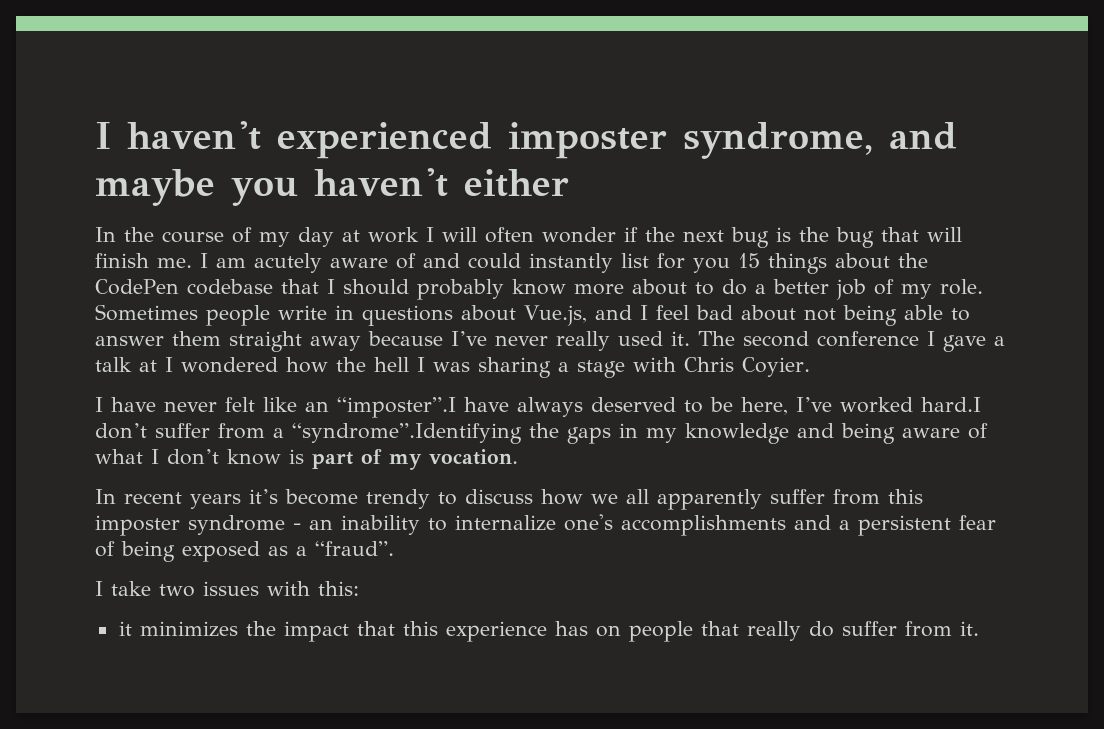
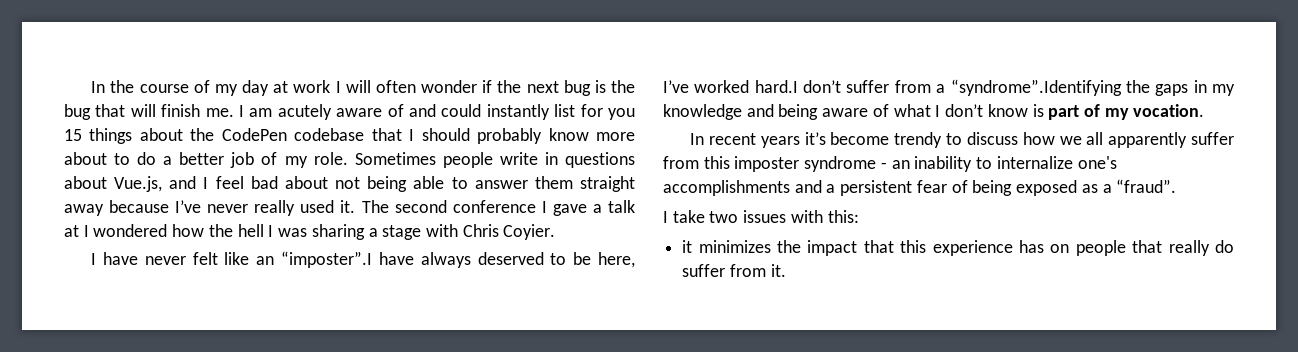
[95,121,957,159] [95,168,569,206] I haven't experienced imposter syndrome, and maybe you haven't either // -> (91, 87) none

